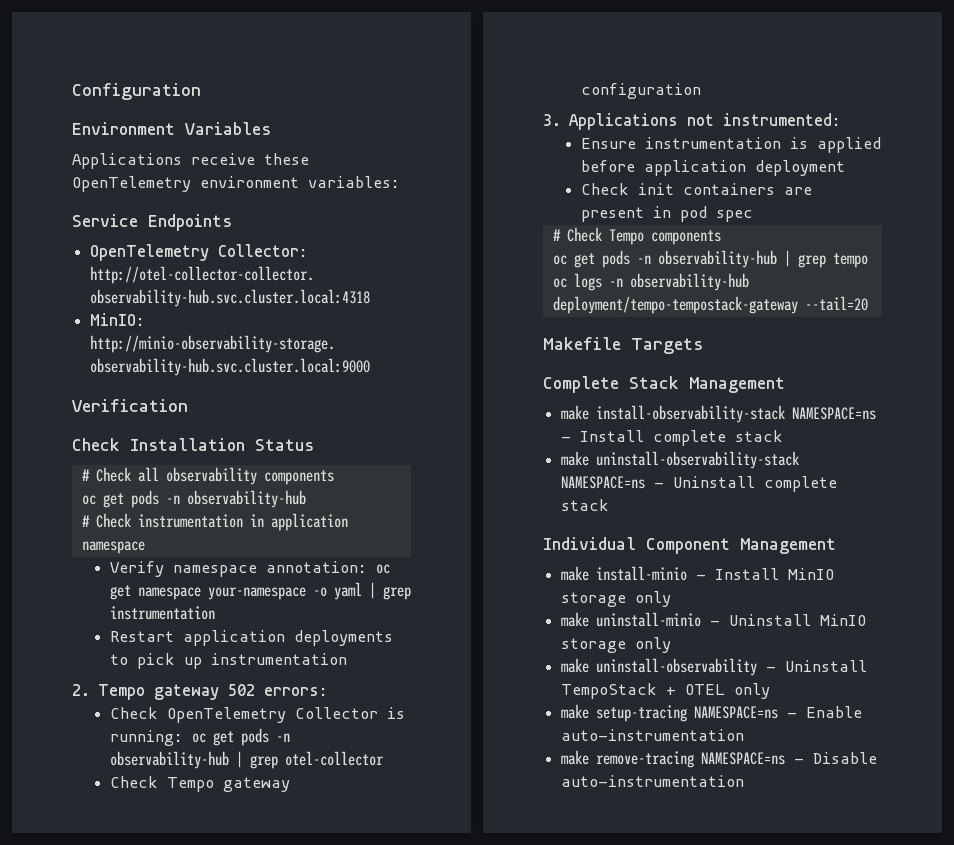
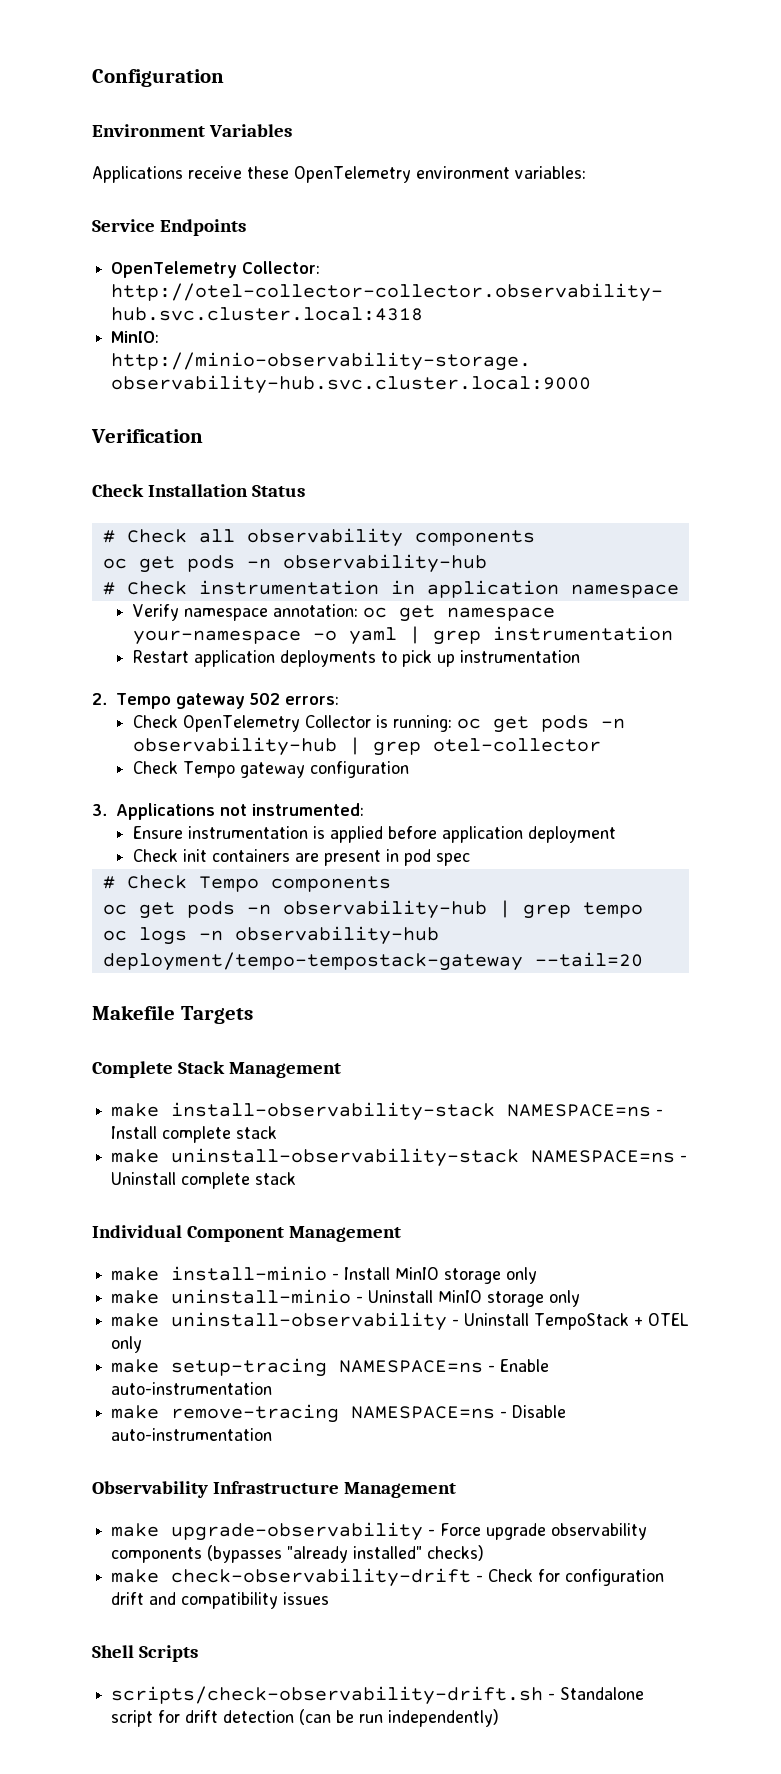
(745, 781) none -> [92,1481,457,1498] [111,1522,648,1541] [111,1545,485,1563] [111,1568,665,1587] [111,1592,330,1609] [92,1645,199,1662] [111,1686,645,1705] [111,1709,500,1727] // Observability Infrastructure Management // make upgrade-observability - Force upgrade observability components (bypasses "already installed" checks) // make check-observability-drift - Check for configuration drift and compatibility issues // Shell Scripts // scripts/check-observability-drift.sh - Standalone script for drift detection (can be run independently)

